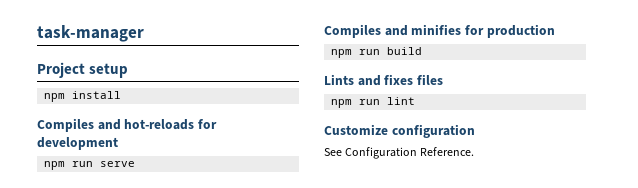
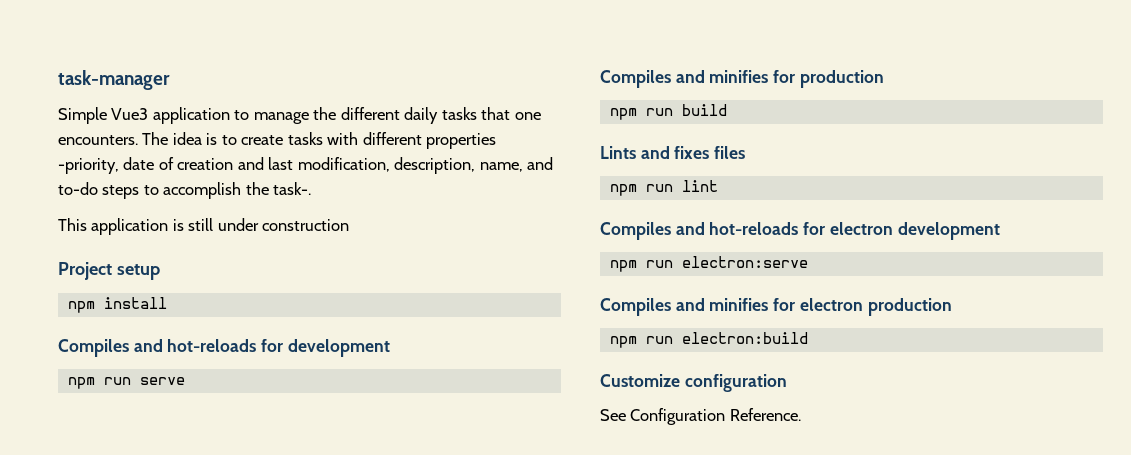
(144, 33) none -> [58,107,541,124] [58,132,497,149] [58,157,554,174] [58,182,312,199] [58,218,350,235] // Simple Vue3 application to manage the different daily tasks that one encounters. The idea is to create tasks with different properties -priority, date of creation and last modification, description, name, and to-do steps to accomplish the task-. // This application is still under construction
(416, 101) none -> [600,222,1000,240] [609,256,808,272] [600,298,952,316] [609,332,808,348] // Compiles and hot-reloads for electron development // npm run electron:serve // Compiles and minifies for electron production // npm run electron:build

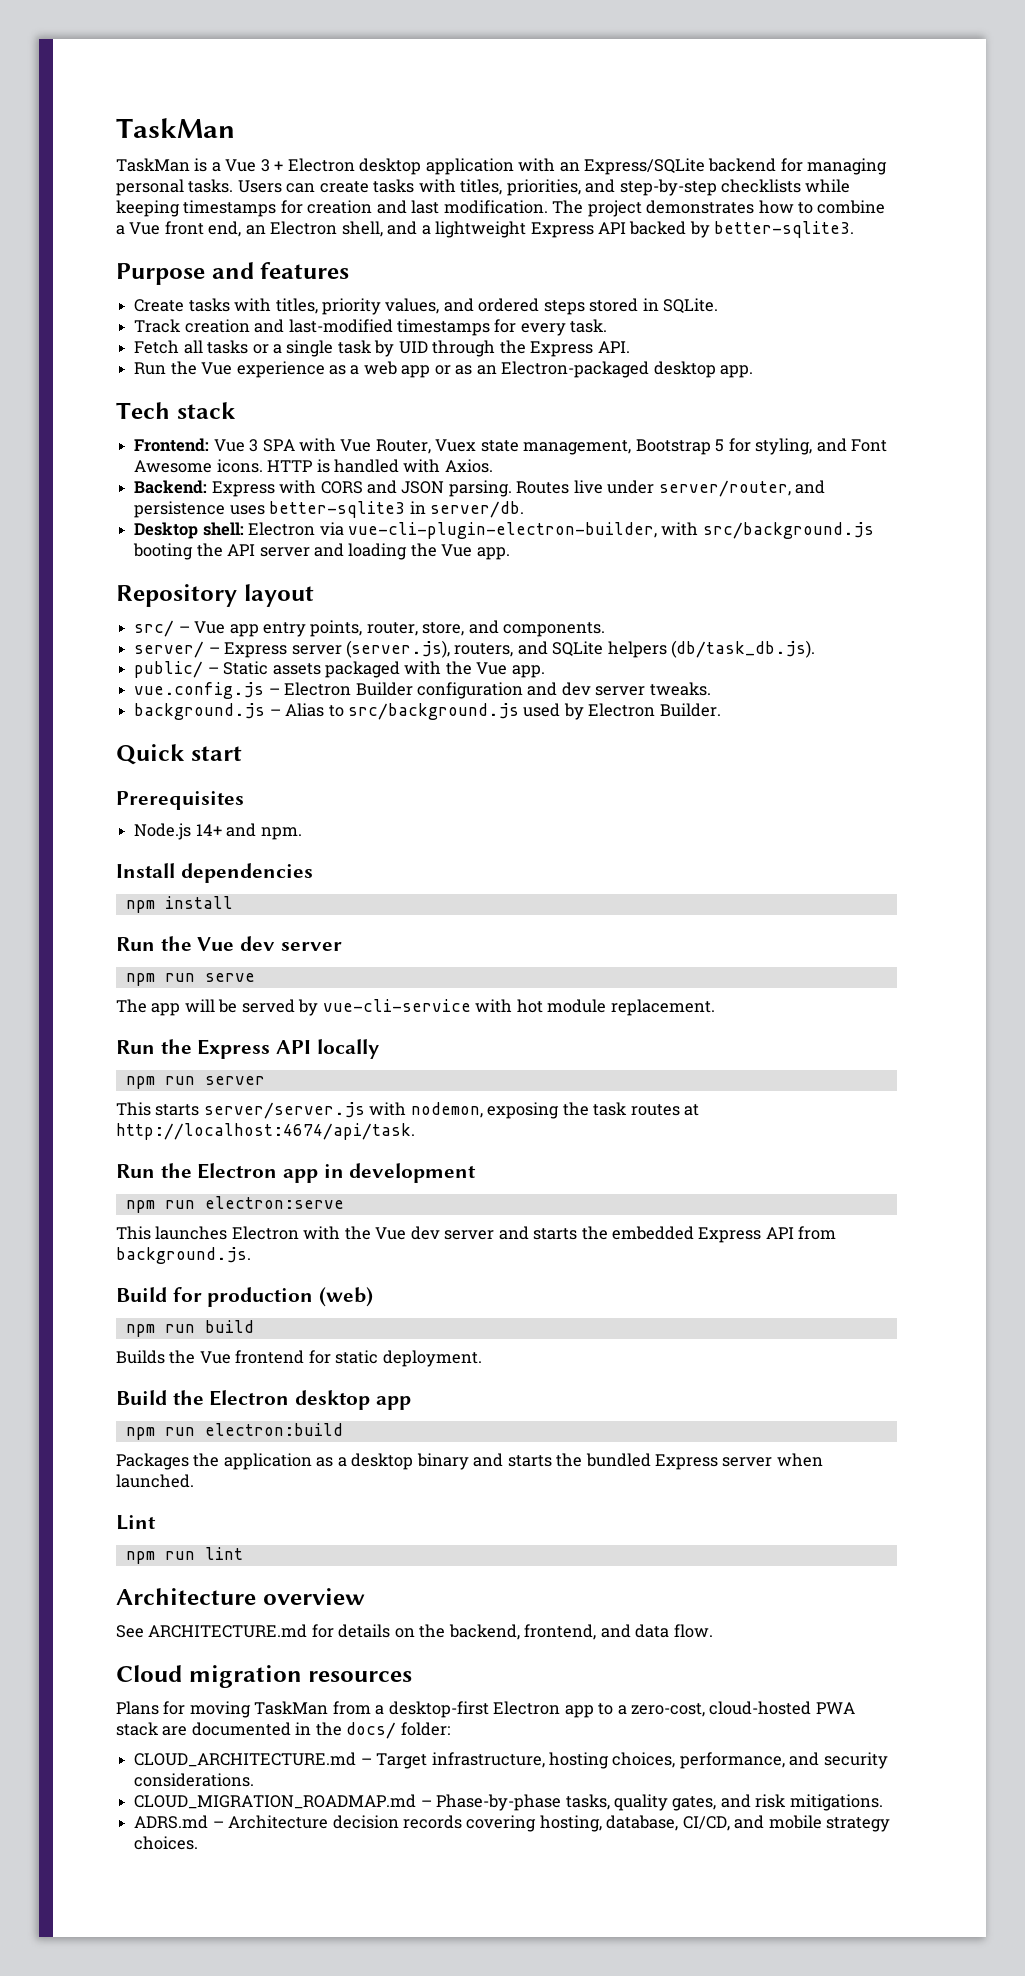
[58,70,170,90] [58,107,541,124] [58,132,497,149] [58,157,554,174] [58,182,312,199] [58,218,350,235] [58,262,160,280] [67,297,167,313] [58,339,390,357] [67,377,185,389] [600,70,884,88] [609,104,727,120] [600,146,746,159] [609,180,718,196] [600,222,1000,240] [609,256,808,272] [600,298,952,316] [609,332,808,348] [600,374,787,392] [600,408,801,425] task-manager // Simple Vue3 application to manage the different daily tasks that one encounters. The idea is to create tasks with different properties -priority, date of creation and last modification, description, name, and to-do steps to accomplish the task-. // This application is still under construction // Project setup // npm install // Compiles and hot-reloads for development // npm run serve // Compiles and minifies for production // npm run build // Lints and fixes files // npm run lint // Compiles and hot-reloads for electron development // npm run electron:serve // Compiles and minifies for electron production // npm run electron:build // Customize configuration // See Configuration Reference. -> [116,118,235,138] [116,158,888,175] [116,179,851,196] [116,200,886,217] [116,221,855,238] [116,262,350,285] [134,298,719,315] [134,319,608,336] [134,340,630,357] [134,361,754,378] [116,402,236,419] [134,438,887,455] [134,459,493,473] [134,480,826,497] [134,501,524,518] [134,522,874,539] [133,543,510,560] [116,584,314,607] [134,620,606,637] [134,640,816,658] [134,661,545,678] [134,682,711,699] [134,703,721,720] [116,744,242,765] [116,791,244,810] [134,823,302,840] [116,863,313,883] [125,896,233,913] [116,936,342,951] [125,973,255,986] [116,999,715,1016] [116,1039,379,1059] [125,1076,265,1089] [116,1102,700,1119] [116,1123,415,1140] [116,1163,477,1183] [125,1196,344,1213] [116,1226,837,1243] [116,1247,251,1264] [116,1287,374,1307] [125,1320,254,1337] [116,1350,482,1367] [116,1390,411,1410] [125,1423,343,1440] [116,1453,823,1470] [116,1474,194,1488] [116,1515,156,1530] [125,1547,243,1564] [116,1588,365,1605] [116,1624,713,1640] [116,1665,413,1688] [116,1701,855,1718] [116,1722,450,1739] [134,1752,888,1769] [134,1773,255,1787] [134,1794,883,1811] [134,1815,891,1832] [134,1836,199,1850] TaskMan // TaskMan is a Vue 3 + Electron desktop application with an Express/SQLite backend for managing personal tasks. Users can create tasks with titles, priorities, and step-by-step checklists while keeping timestamps for creation and last modification. The project demonstrates how to combine a Vue front end, an Electron shell, and a lightweight Express API backed by better-sqlite3. // Purpose and features // Create tasks with titles, priority values, and ordered steps stored in SQLite. // Track creation and last-modified timestamps for every task. // Fetch all tasks or a single task by UID through the Express API. // Run the Vue experience as a web app or as an Electron-packaged desktop app. // Tech stack // Frontend: Vue 3 SPA with Vue Router, Vuex state management, Bootstrap 5 for styling, and Font Awesome icons. HTTP is handled with Axios. // Backend: Express with CORS and JSON parsing. Routes live under server/router, and persistence uses better-sqlite3 in server/db. // Desktop shell: Electron via vue-cli-plugin-electron-builder, with src/background.js booting the API server and loading the Vue app. // Repository layout // src/ – Vue app entry points, router, store, and components. // server/ – Express server (server.js), routers, and SQLite helpers (db/task_db.js). // public/ – Static assets packaged with the Vue app. // vue.config.js – Electron Builder configuration and dev server tweaks. // background.js – Alias to src/background.js used by Electron Builder. // Quick start // Prerequisites // Node.js 14+ and npm. // Install dependencies // npm install // Run the Vue dev server // npm run serve // The app will be served by vue-cli-service with hot module replacement. // Run the Express API locally // npm run server // This starts server/server.js with nodemon, exposing the task routes at http://localhost:4674/api/task. // Run the Electron app in development // npm run electron:serve // This launches Electron with the Vue dev server and starts the embedded Express API from background.js. // Build for production (web) // npm run build // Builds the Vue frontend for static deployment. // Build the Electron desktop app // npm run electron:build // Packages the application as a desktop binary and starts the bundled Express server when launched. // Lint // npm run lint // Architecture overview // See ARCHITECTURE.md for details on the backend, frontend, and data flow. // Cloud migration resources // Plans for moving TaskMan from a desktop-first Electron app to a zero-cost, cloud-hosted PWA stack are documented in the docs/ folder: // CLOUD_ARCHITECTURE.md – Target infrastructure, hosting choices, performance, and security considerations. // CLOUD_MIGRATION_ROADMAP.md – Phase-by-phase tasks, quality gates, and risk mitigations. // ADRS.md – Architecture decision records covering hosting, database, CI/CD, and mobile strategy choices.

